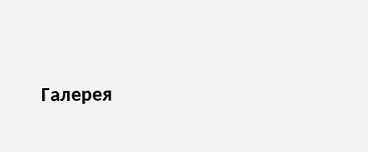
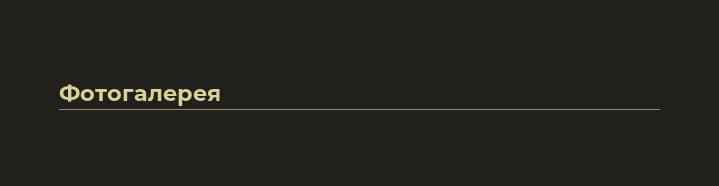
[41,87,113,105] Галерея -> [59,84,221,106] Фотогалерея

